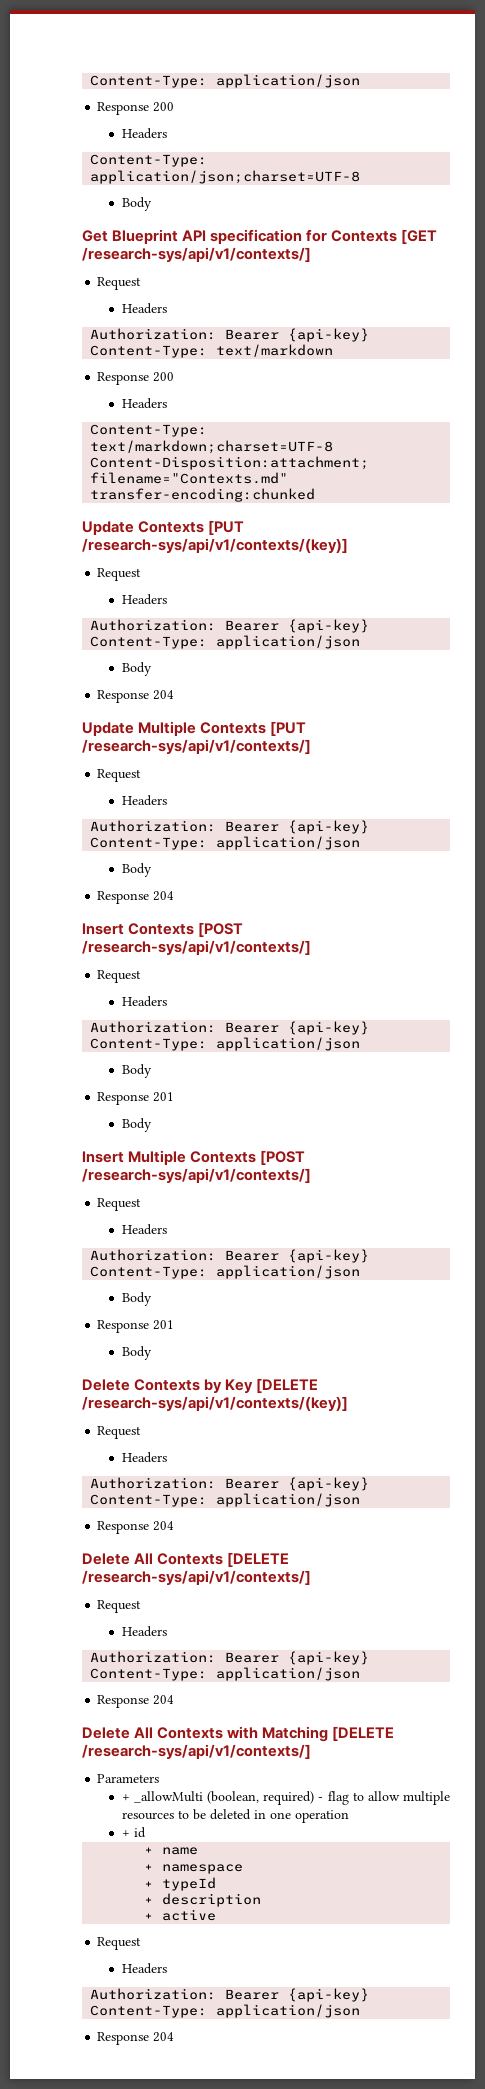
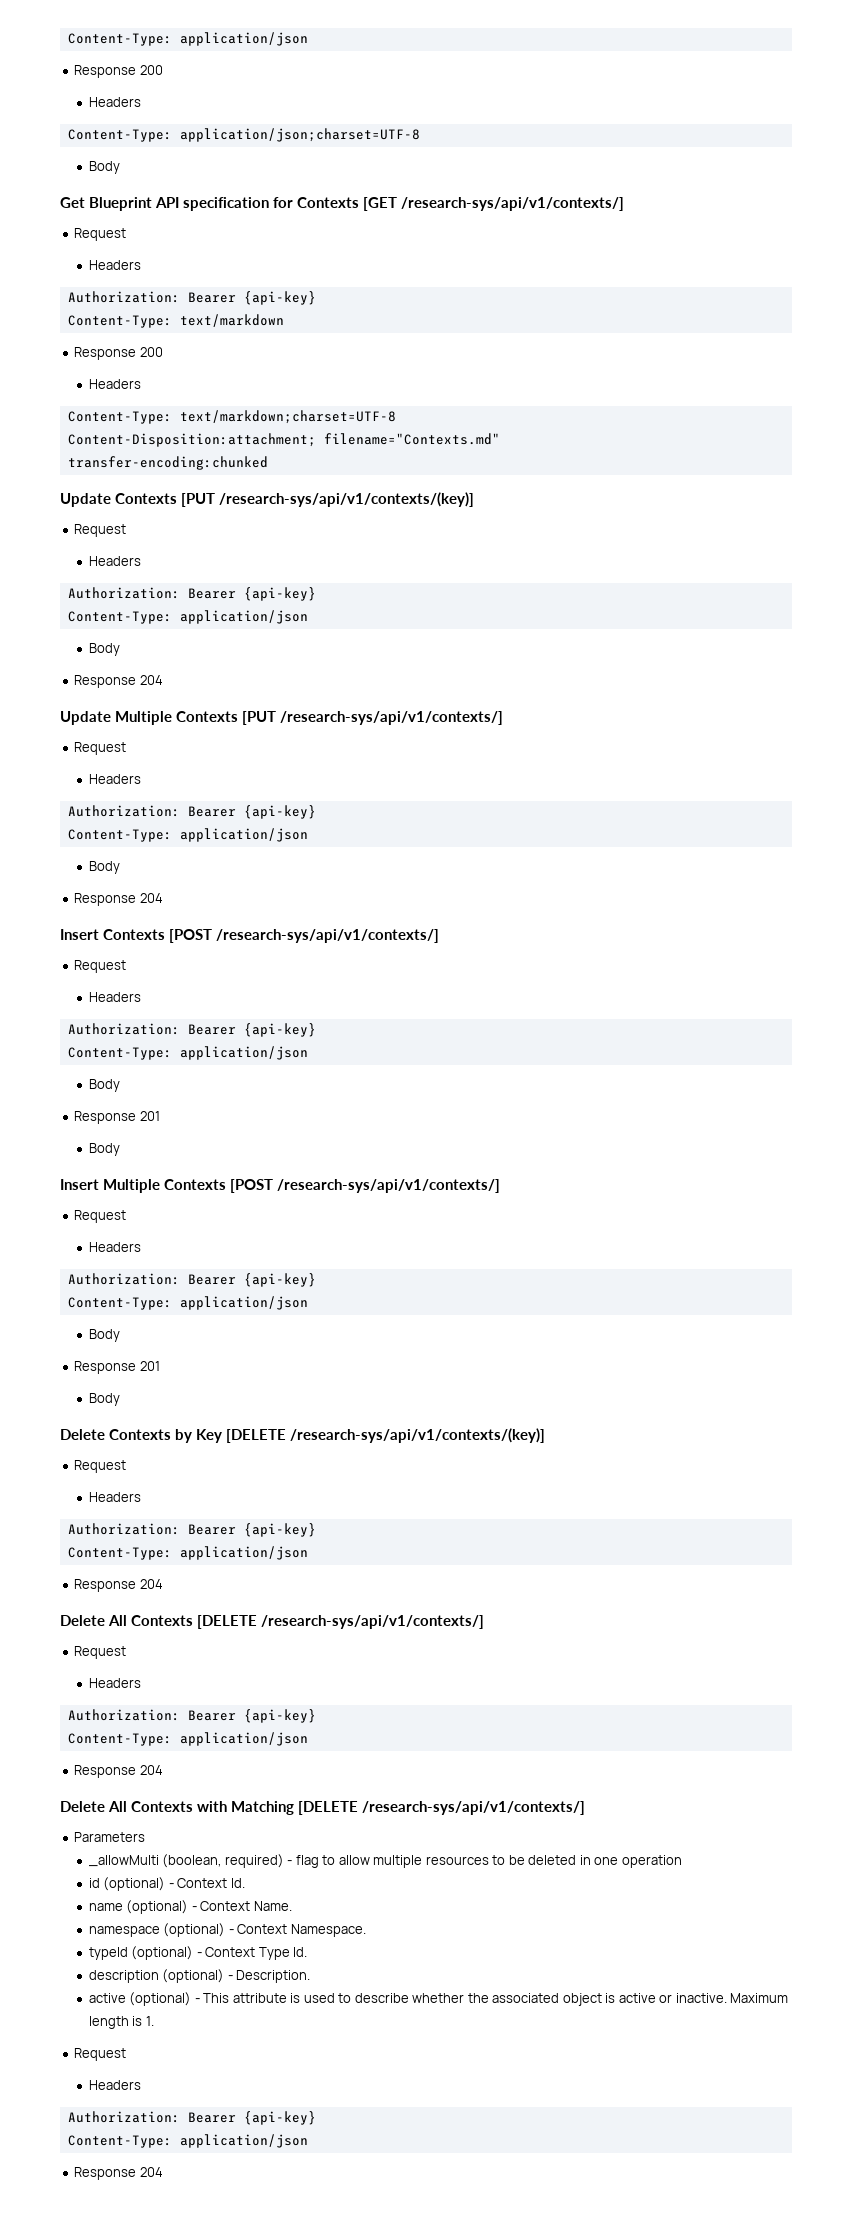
[121,1794,130,1801] + -> (146, 1837) none
[121,1830,130,1837] + -> (682, 1861) none
[144,1847,199,1855] [144,1864,244,1874] [144,1877,217,1891] [144,1893,262,1907] [144,1909,217,1921] // + name // + namespace // + typeId // + description // + active -> [103,1877,245,1891] [88,1900,292,1914] [88,1923,366,1937] [88,1946,308,1960] [88,1969,311,1983] [88,1992,789,2006] [88,2016,154,2029] (optional) - Context Id. // name (optional) - Context Name. // namespace (optional) - Context Namespace. // typeId (optional) - Context Type Id. // description (optional) - Description. // active (optional) - This attribute is used to describe whether the associated object is active or inactive. Maximum length is 1.

